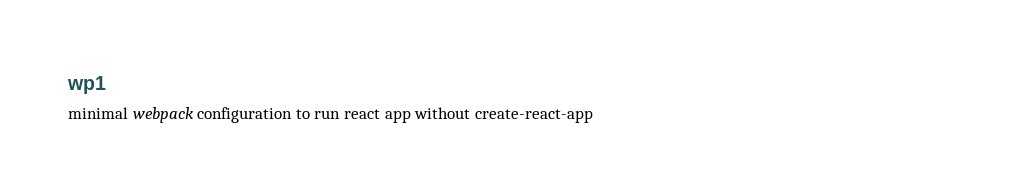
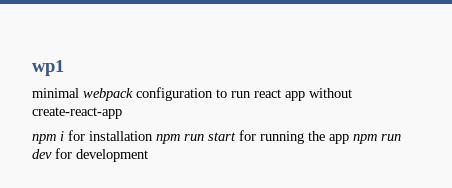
(593, 116) none -> [32,130,401,144] [32,148,148,162] // npm i for installation npm run start for running the app npm run dev for development

